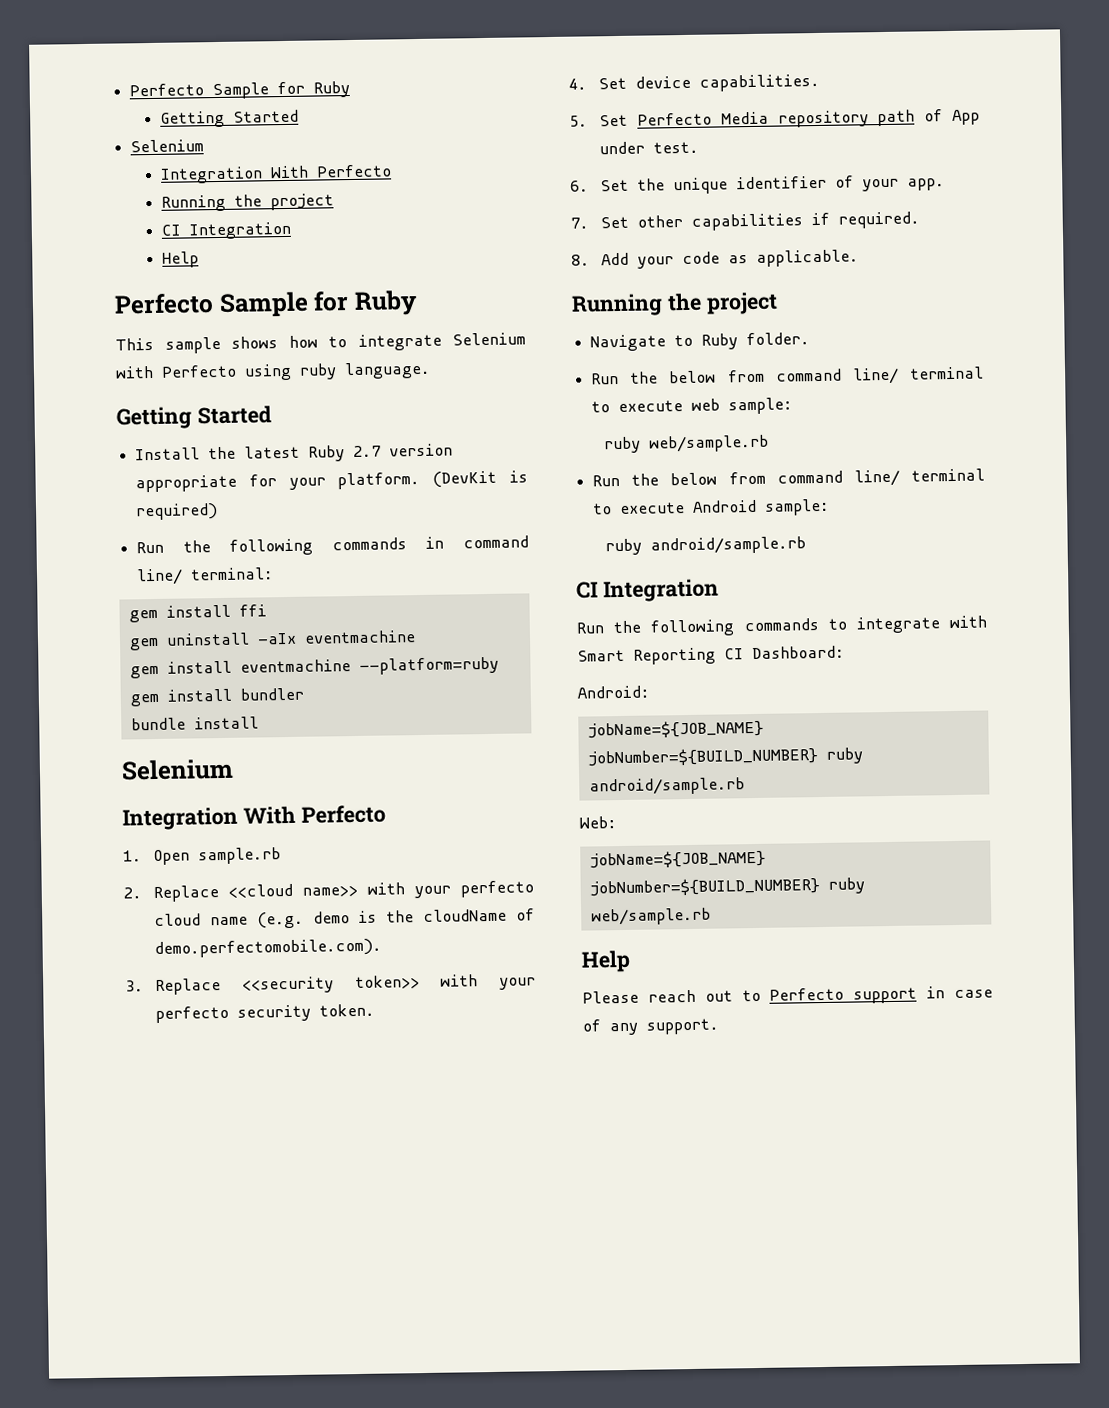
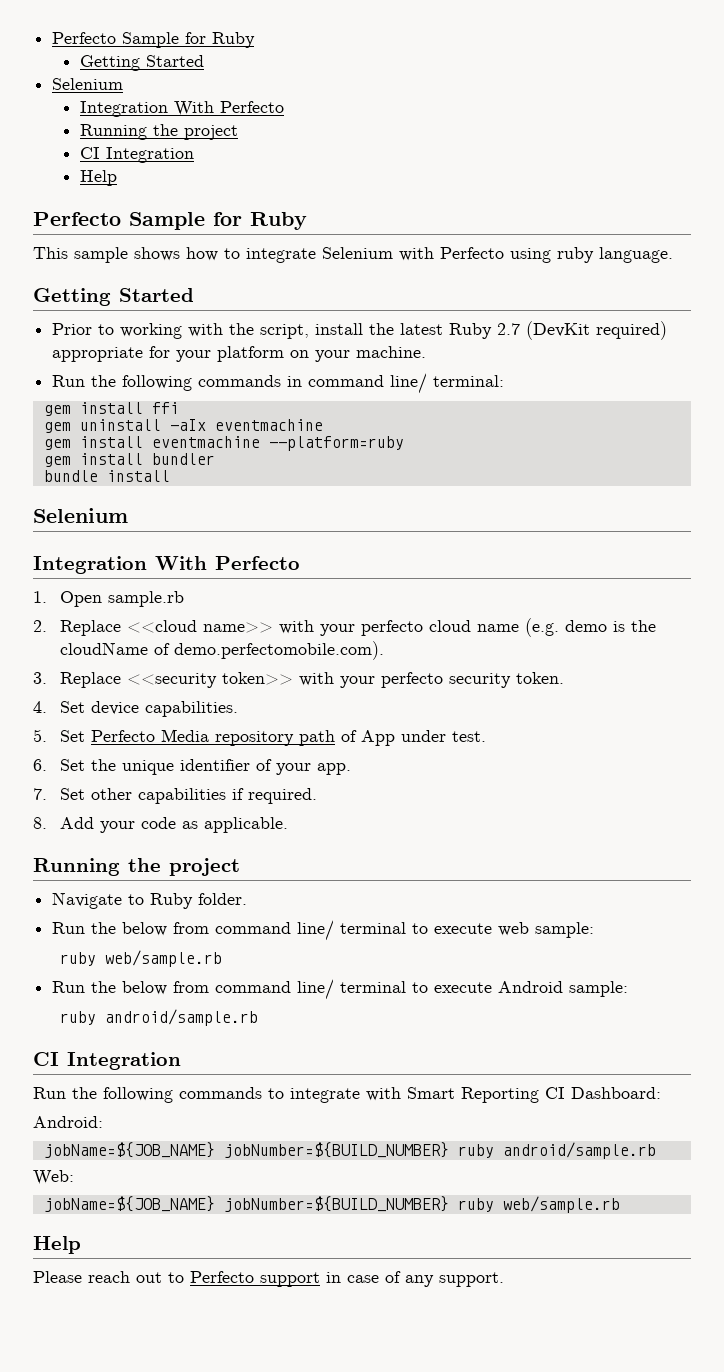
[135,447,201,461] Install -> [52,323,364,339] Prior to working with the script, install
[389,443,454,457] version -> [526,321,668,340] (DevKit required)
[337,470,528,490] [135,503,219,521] platform. (DevKit is required) -> [217,346,427,362] platform on your machine.

